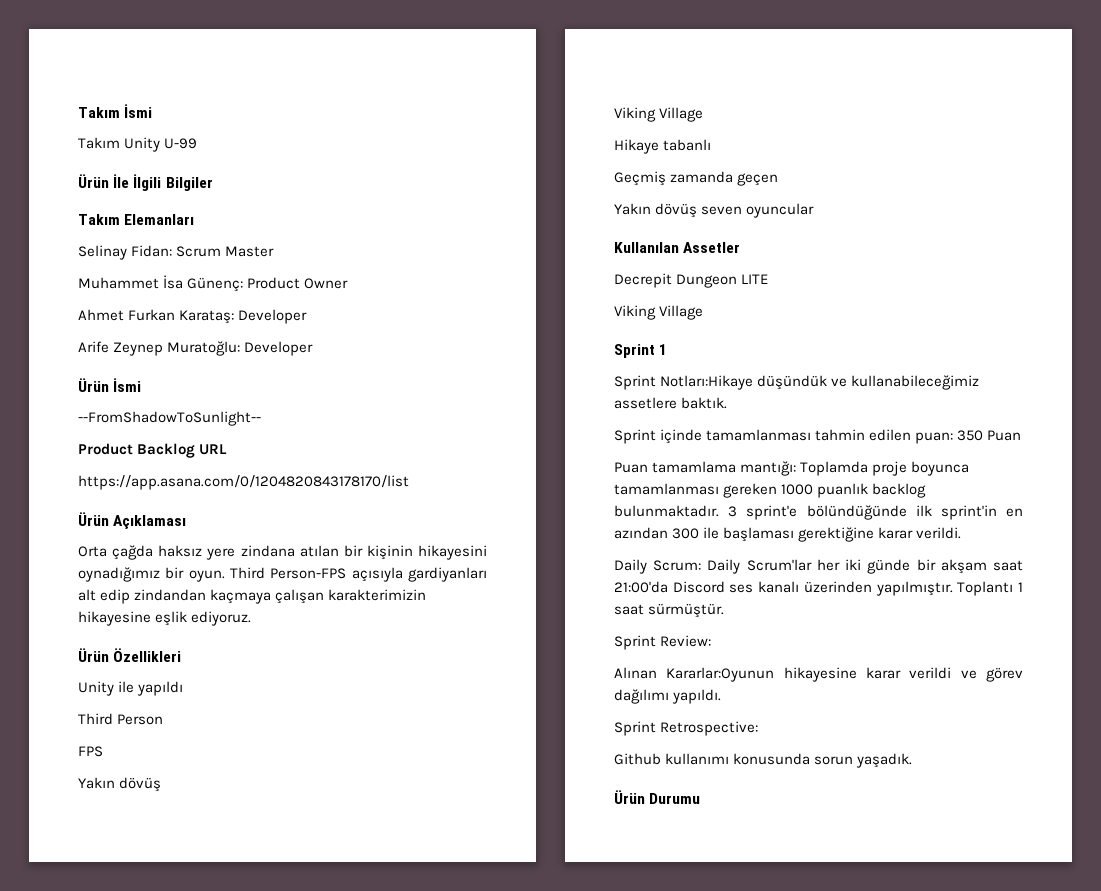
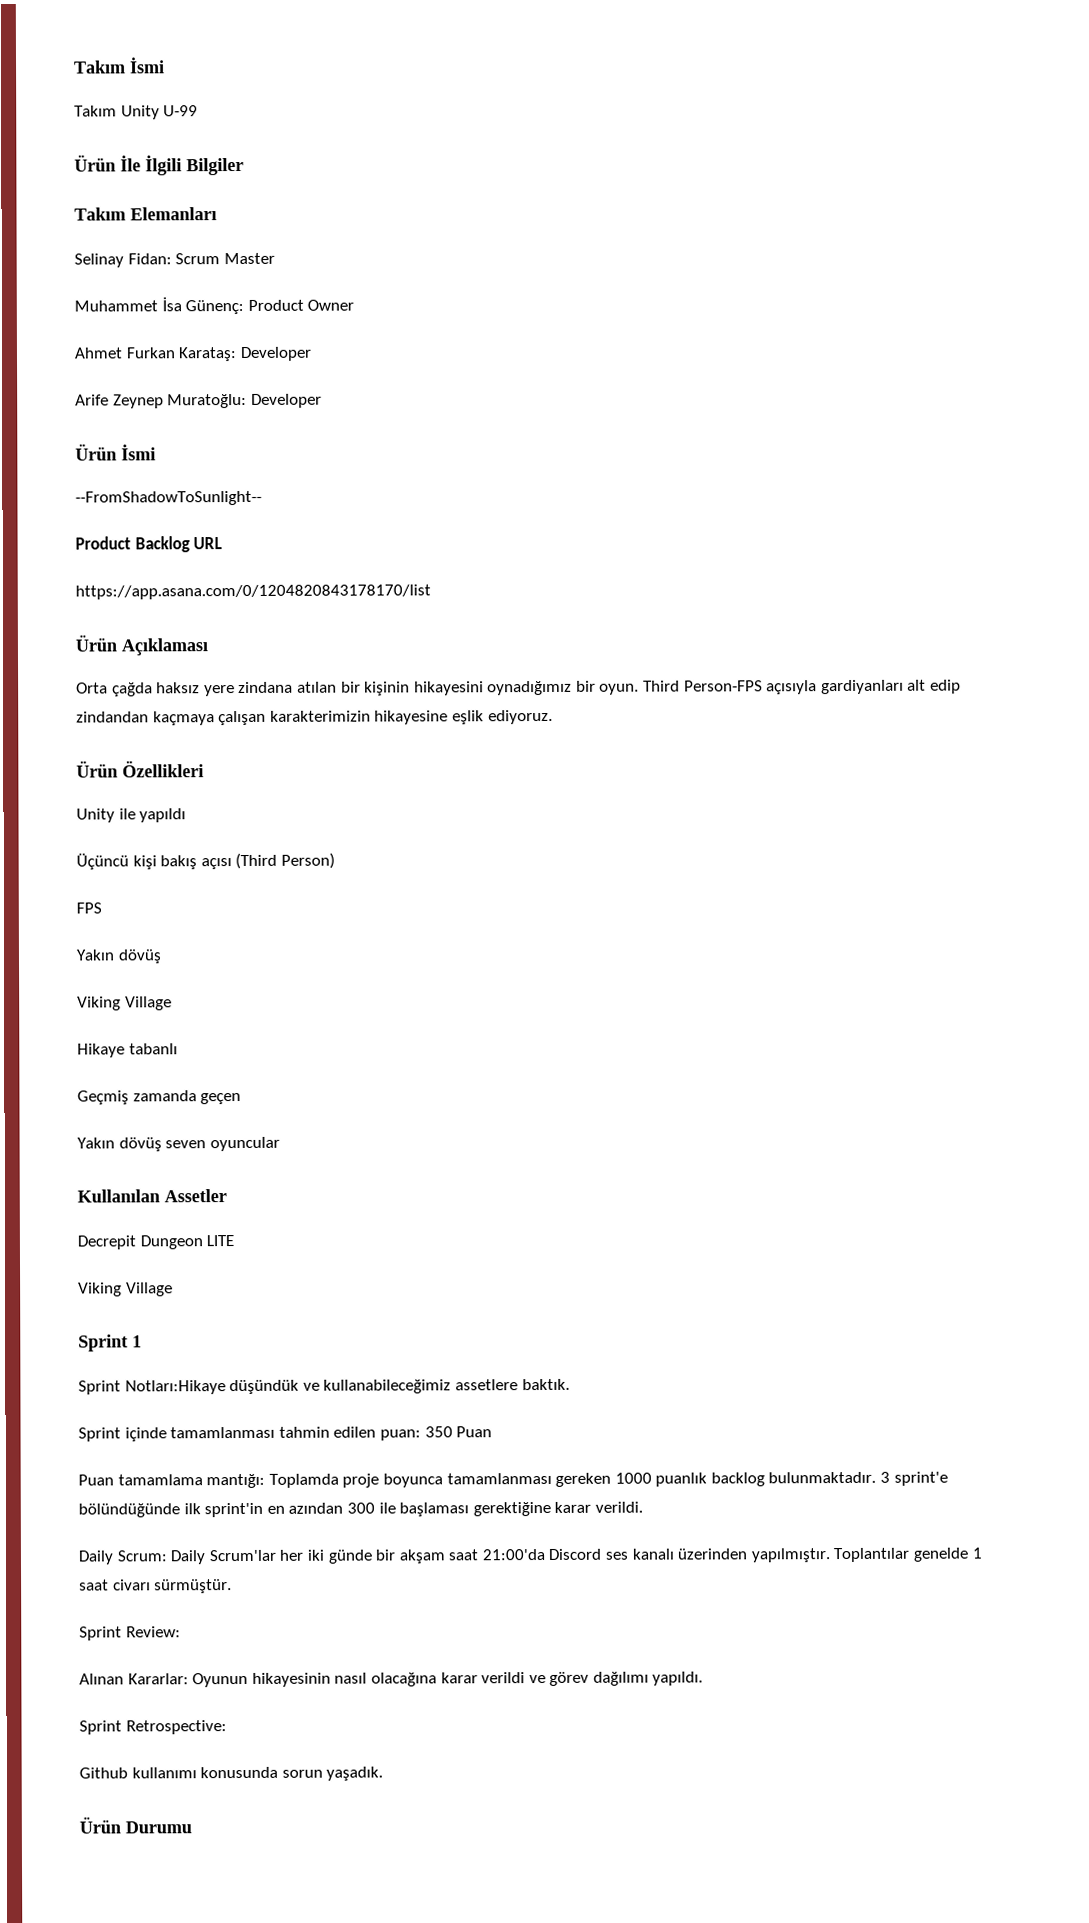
[78,713,164,725] Third Person -> [76,852,335,870] Üçüncü kişi bakış açısı (Third Person)
[957,581,1014,596] Toplantı -> [833,1547,969,1563] Toplantılar genelde
(644, 609) none -> [112,1579,151,1591] civarı
[666,667,857,682] Kararlar:Oyunun hikayesine -> [127,1672,437,1688] Kararlar: Oyunun hikayesinin nasıl olacağına

